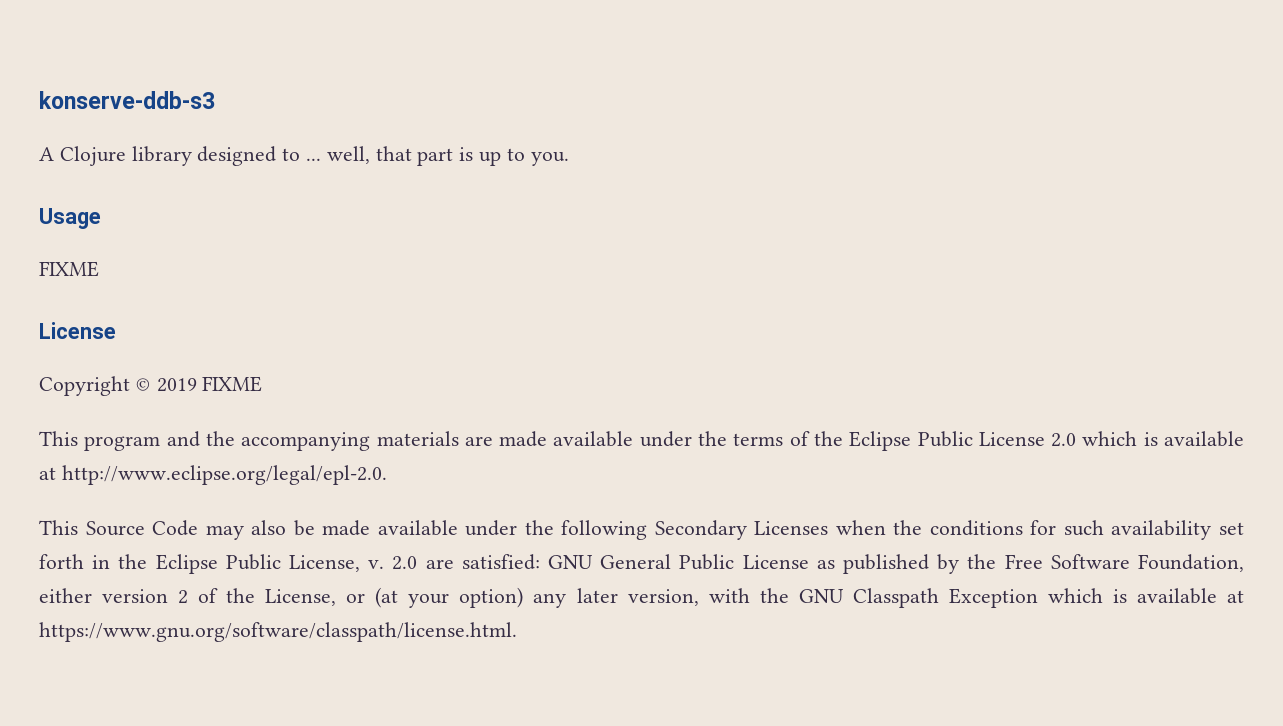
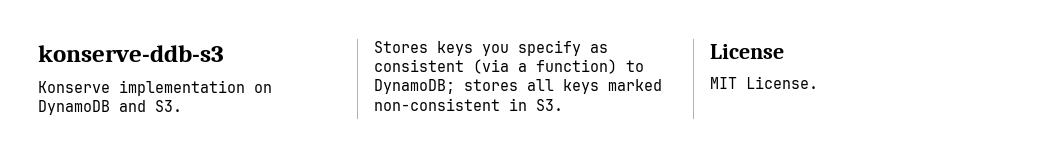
[39,146,569,166] [39,208,101,229] [39,261,99,277] [39,322,116,339] [39,376,263,396] [39,431,1244,451] [39,465,387,485] [39,520,1244,540] [39,554,1245,574] [39,587,1244,608] [39,622,517,642] A Clojure library designed to ... well, that part is up to you. // Usage // FIXME // License // Copyright © 2019 FIXME // This program and the accompanying materials are made available under the terms of the Eclipse Public License 2.0 which is available at http://www.eclipse.org/legal/epl-2.0. // This Source Code may also be made available under the following Secondary Licenses when the conditions for such availability set forth in the Eclipse Public License, v. 2.0 are satisfied: GNU General Public License as published by the Free Software Foundation, either version 2 of the License, or (at your option) any later version, with the GNU Classpath Exception which is available at https://www.gnu.org/software/classpath/license.html. -> [38,80,272,96] [38,100,182,115] [374,40,608,56] [374,59,644,74] [374,79,662,94] [374,98,563,111] [710,44,784,59] [710,76,818,89] Konserve implementation on DynamoDB and S3. // Stores keys you specify as consistent (via a function) to DynamoDB; stores all keys marked non-consistent in S3. // License // MIT License.

